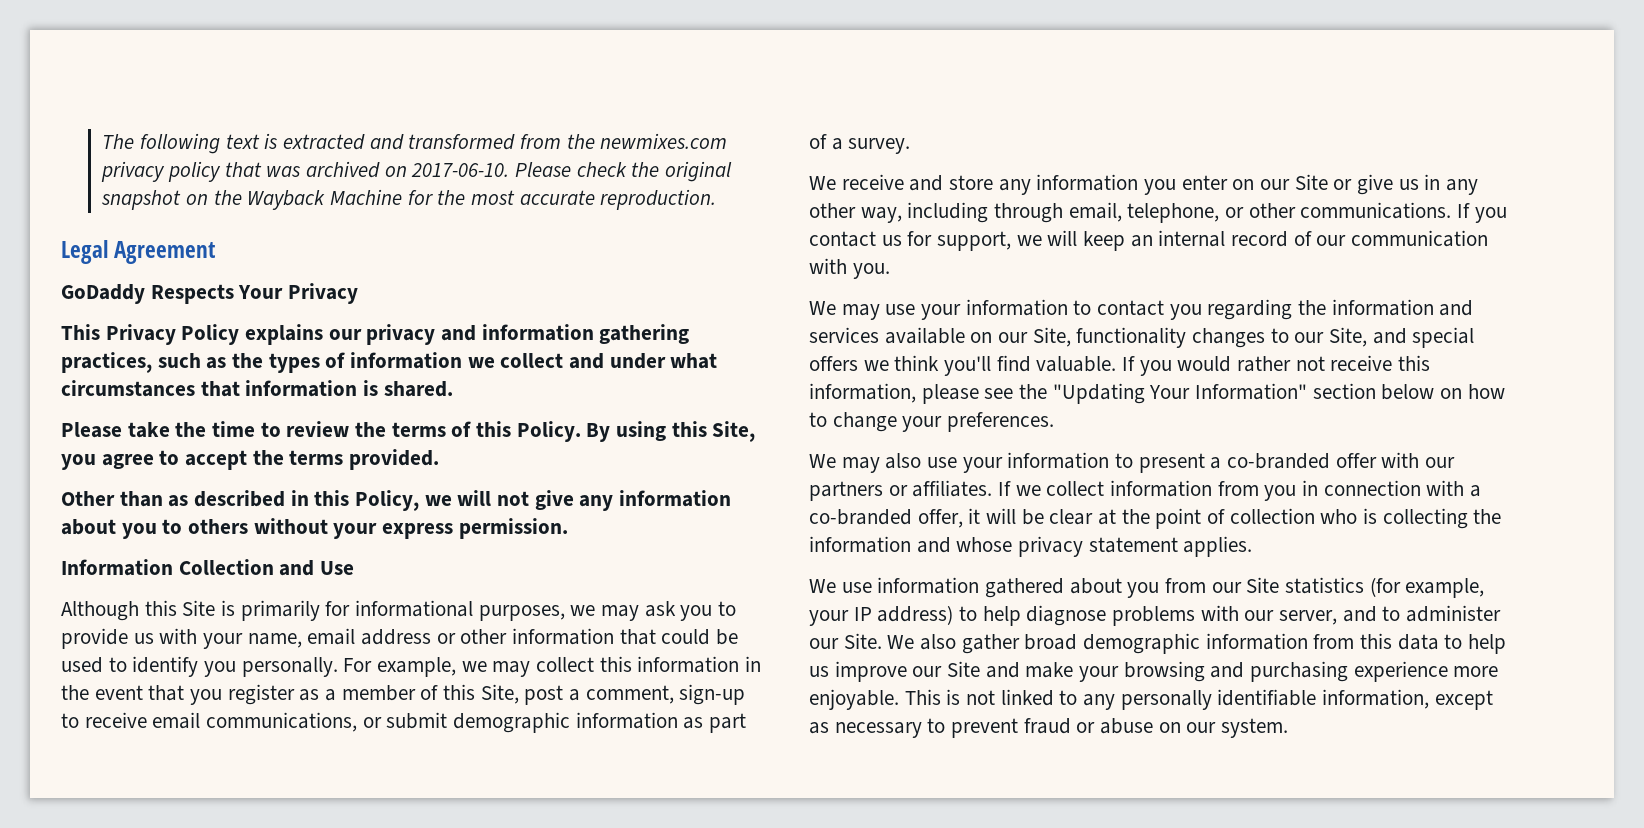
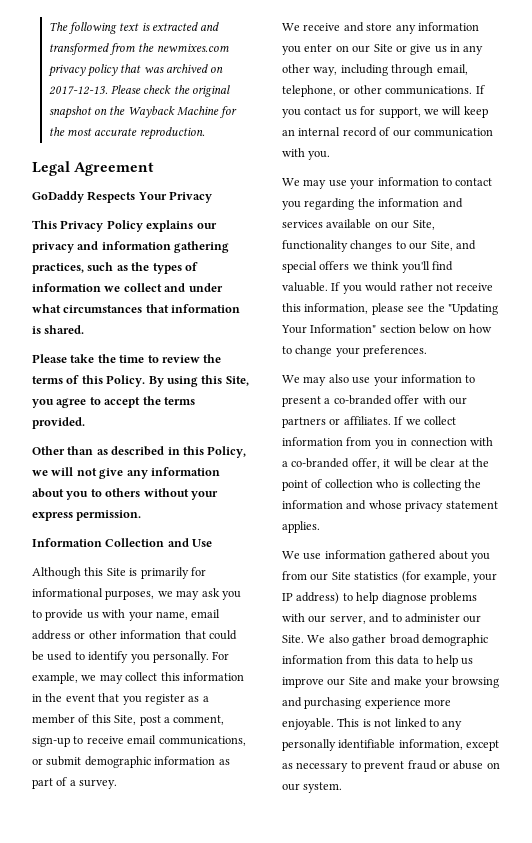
[411,163,510,177] 2017-06-10. -> [48,86,108,95] 2017-12-13.

